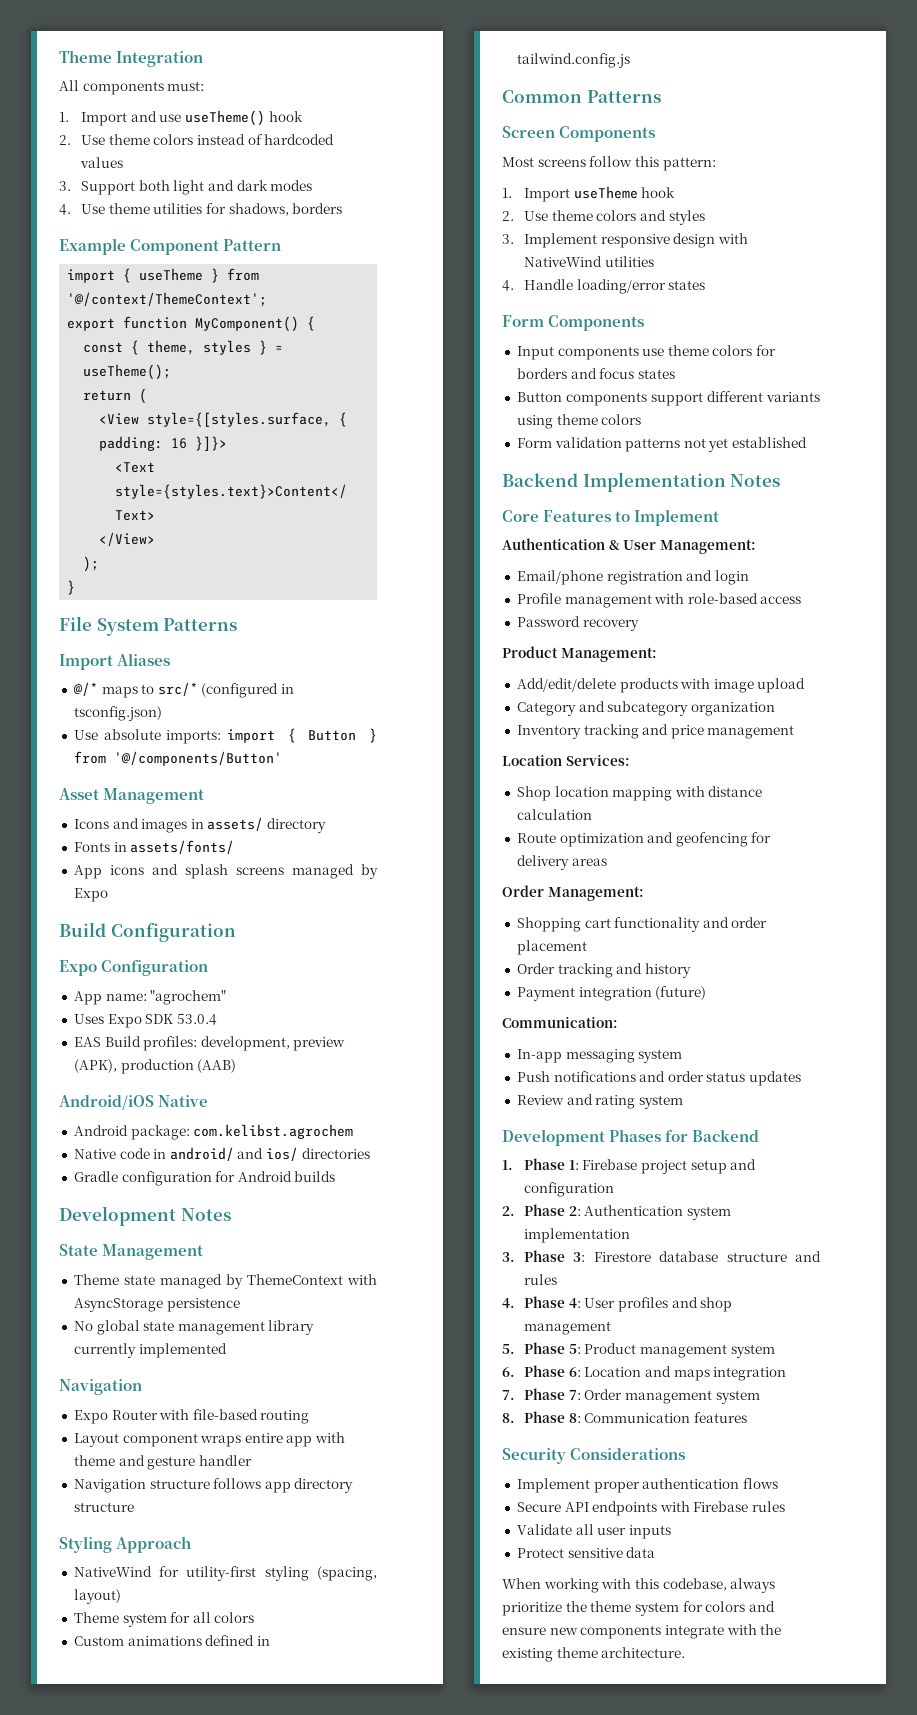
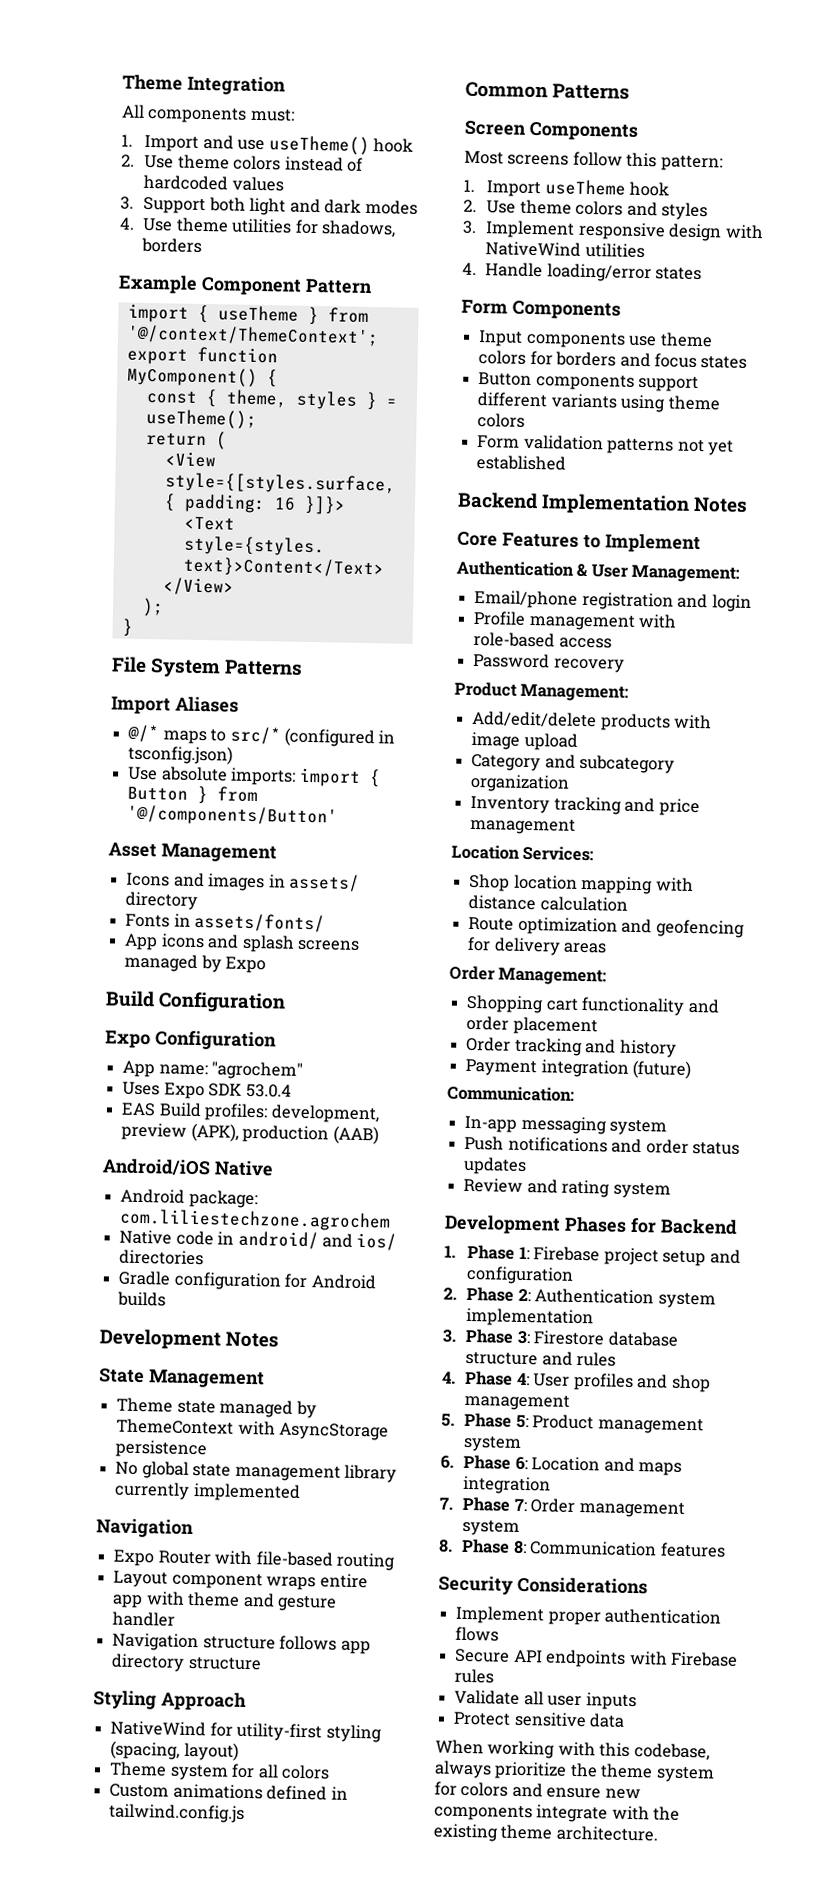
[193,1124,354,1139] com.kelibst.agrochem -> [119,1208,392,1232] com.liliestechzone.agrochem

